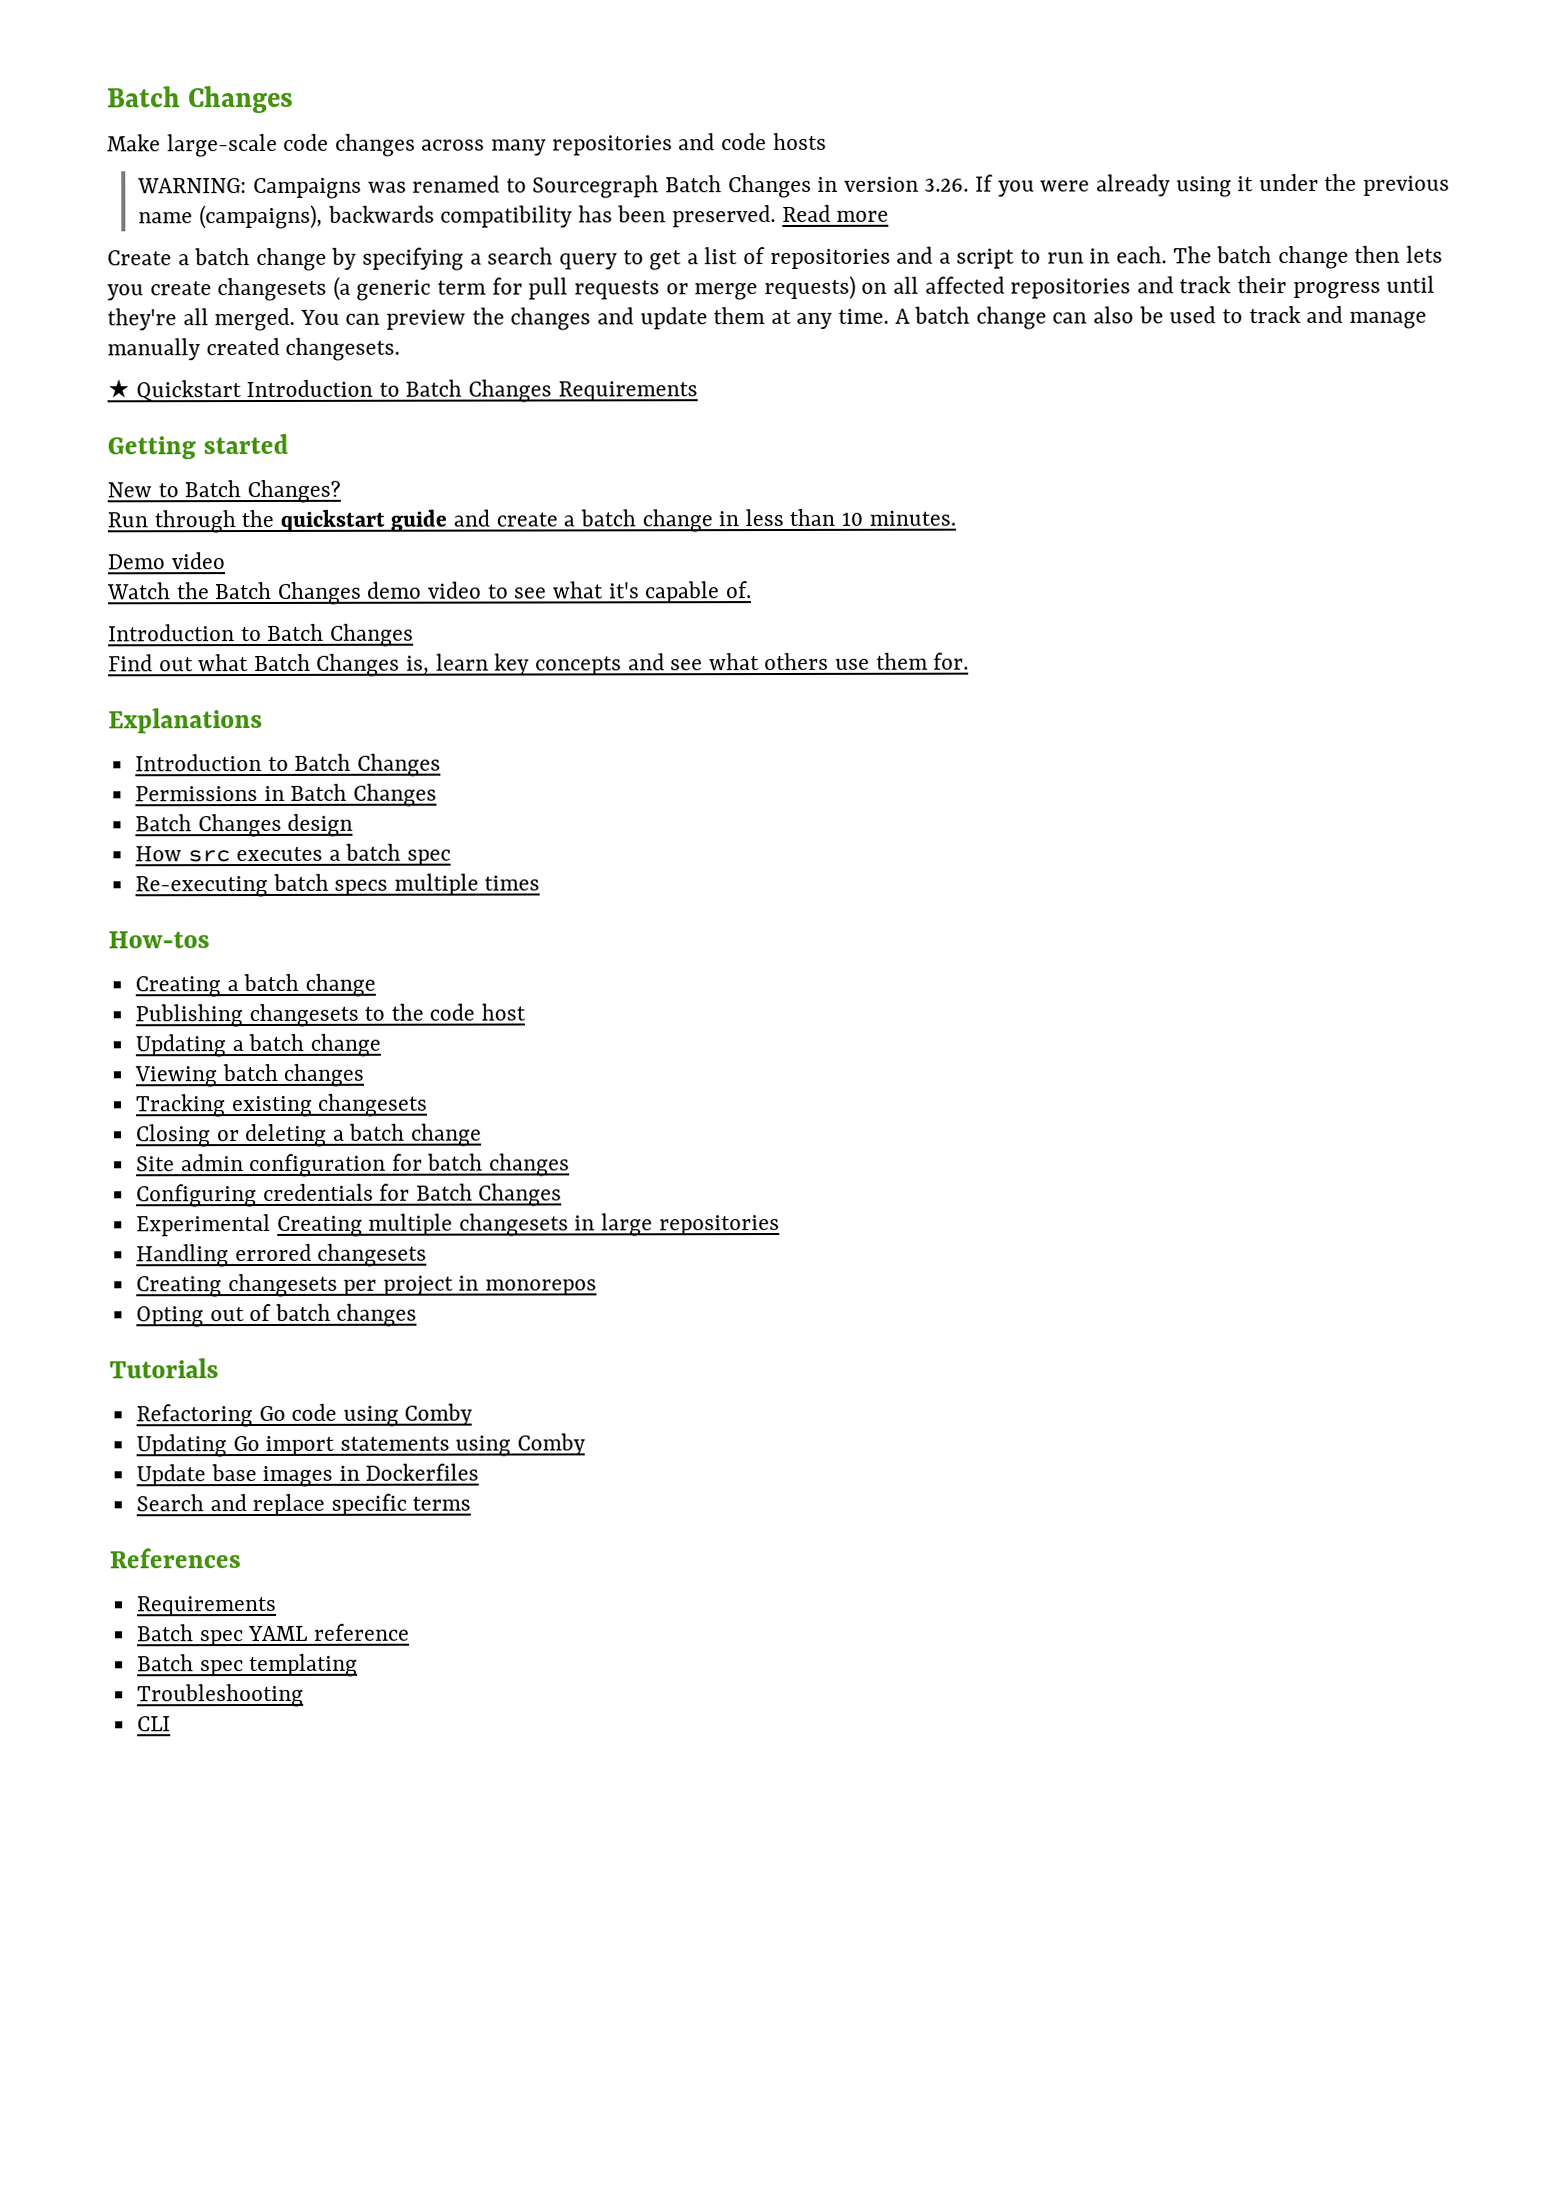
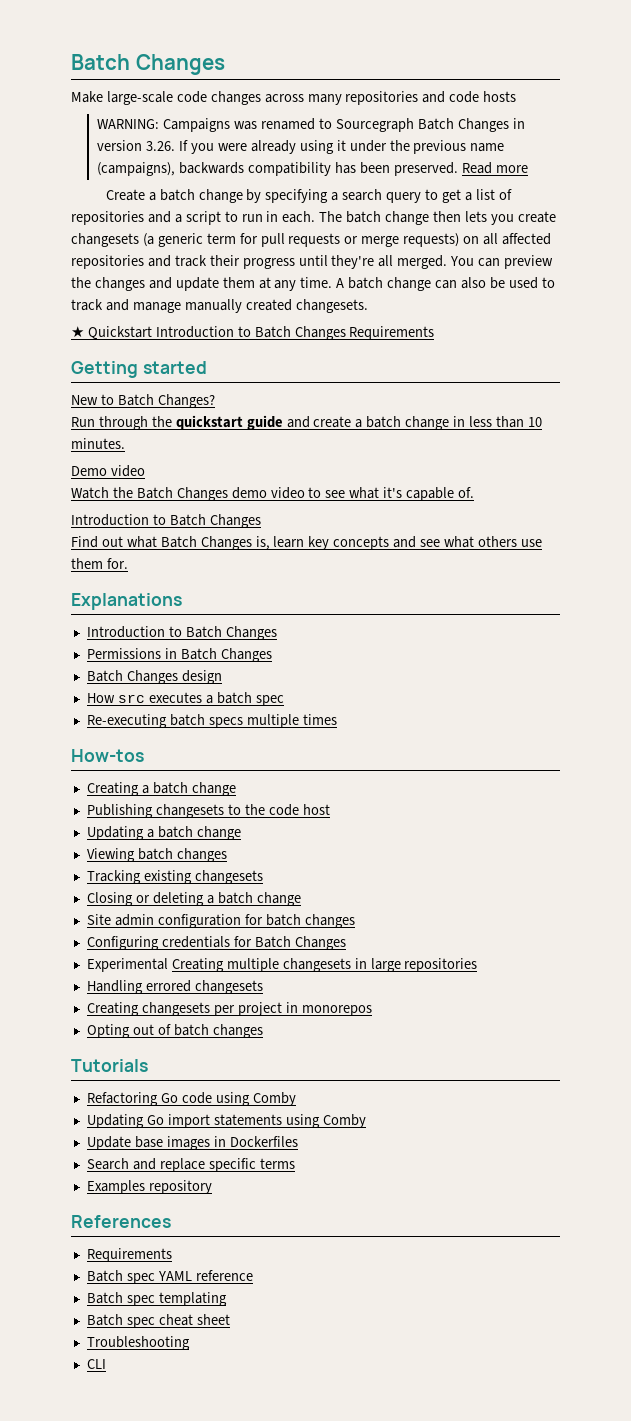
(472, 1503) none -> [86,1180,212,1194] // Examples repository
(359, 1665) none -> [86,1314,230,1328] // Batch spec cheat sheet

